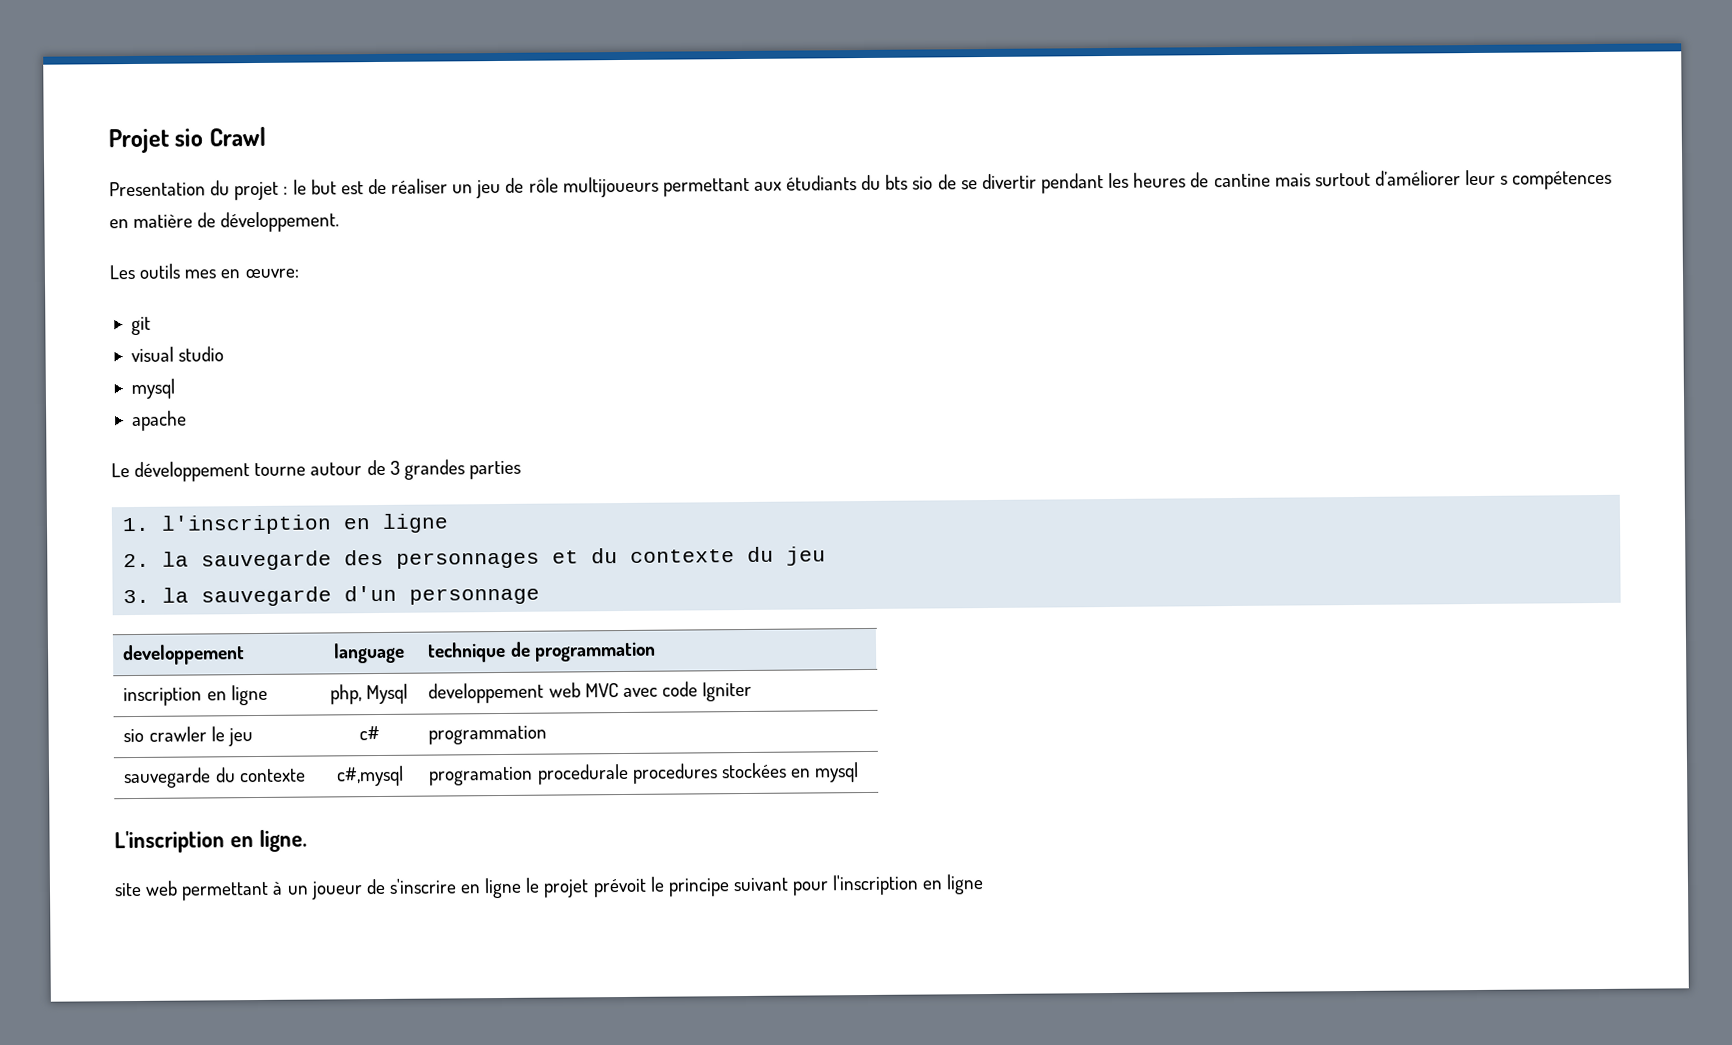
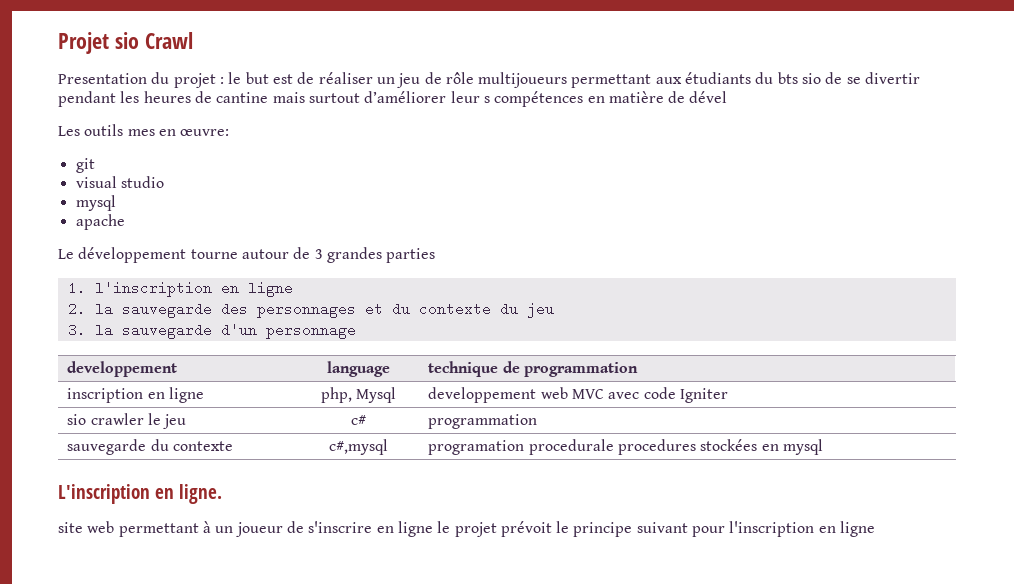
[220,211,340,233] développement. -> [689,91,728,103] dével

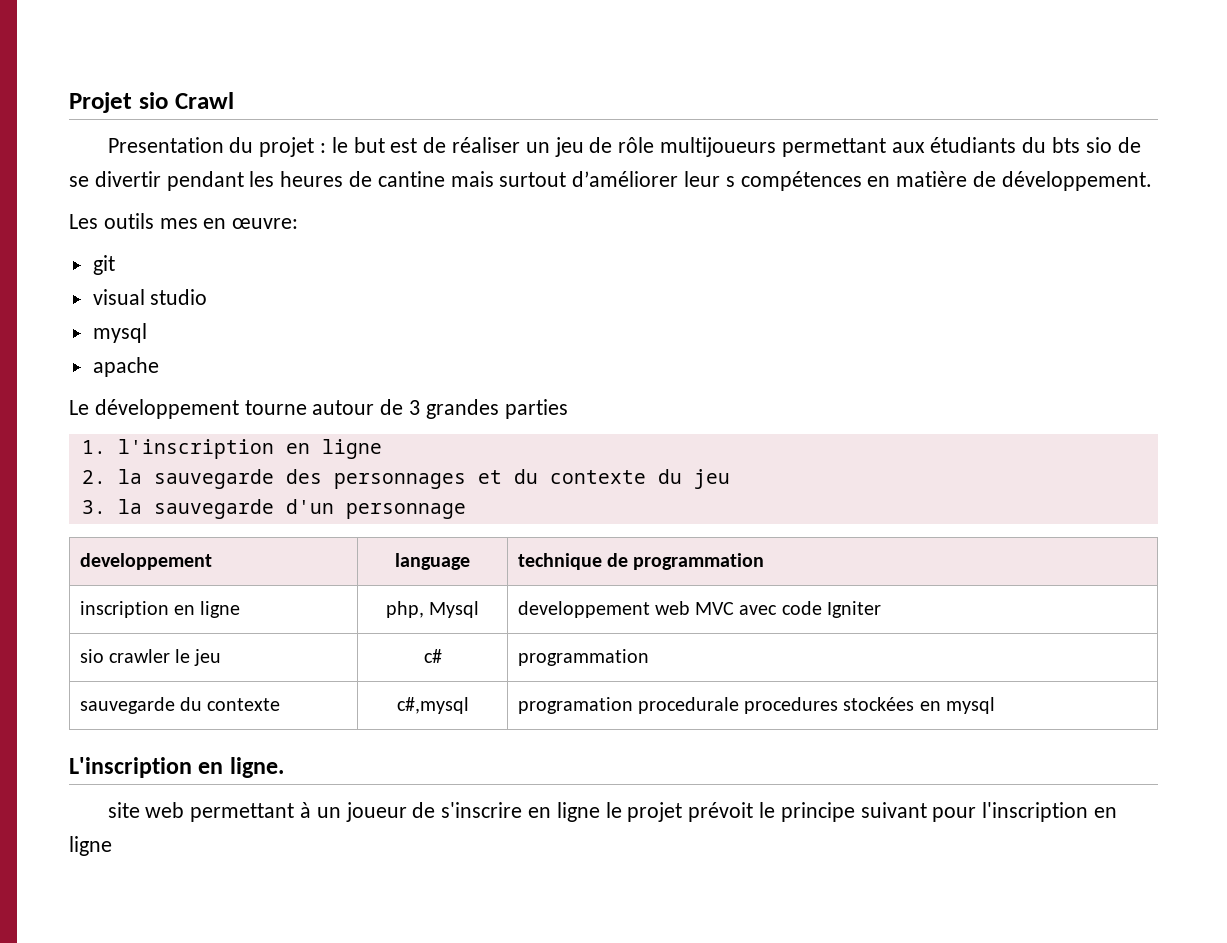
[689,91,728,103] dével -> [1001,171,1152,191] développement.

